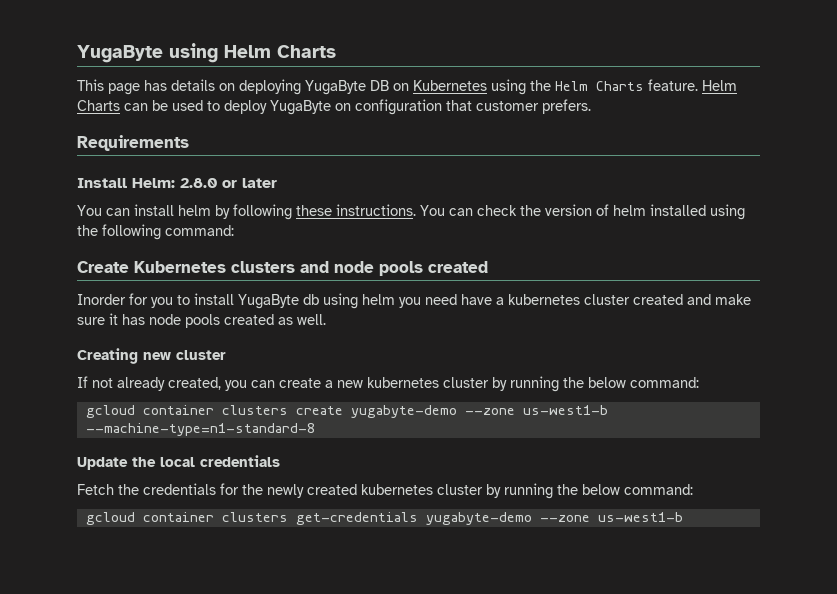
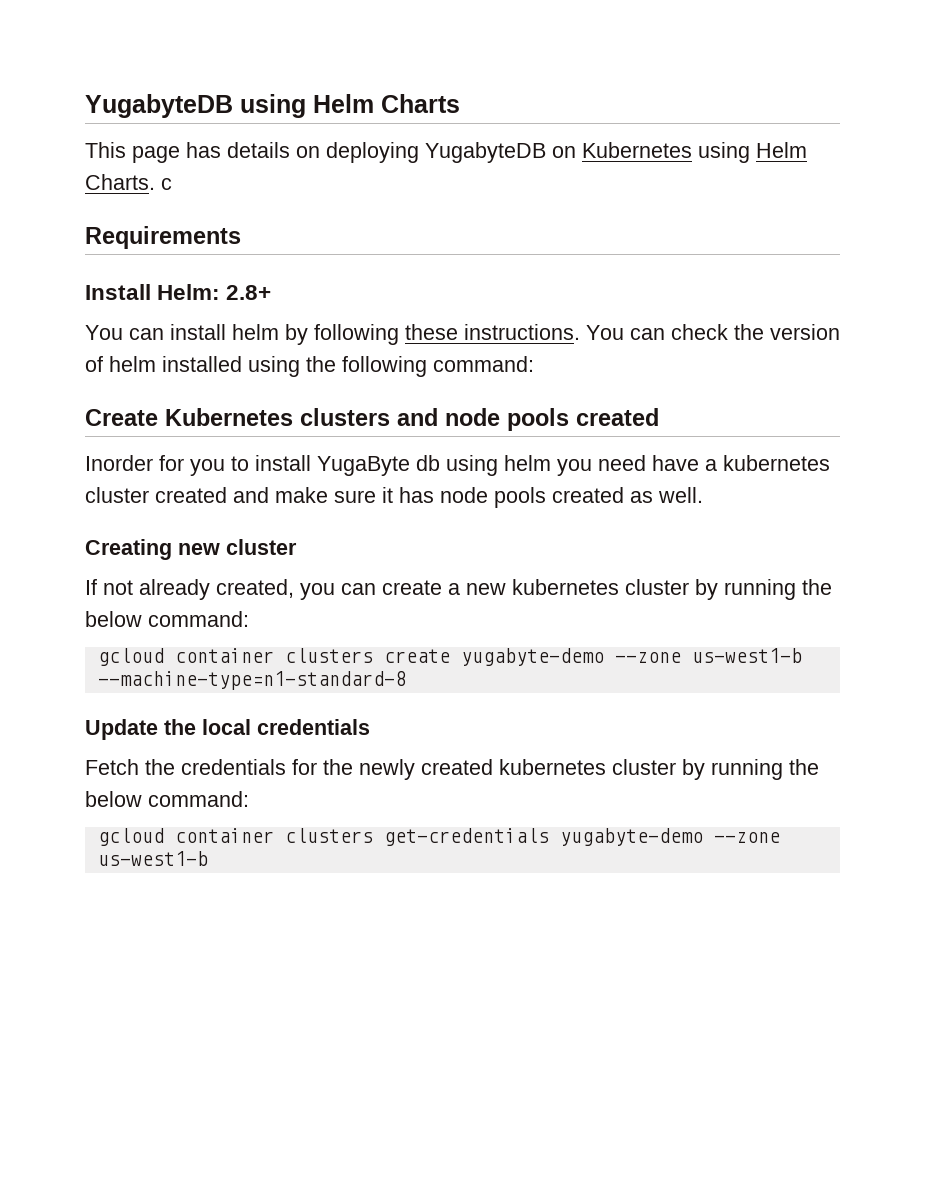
[77,45,163,63] YugaByte -> [85,94,233,118] YugabyteDB
[305,80,389,95] YugaByte DB -> [425,142,546,163] YugabyteDB
[530,79,737,91] [77,99,591,115] the Helm Charts feature. Helm Charts can be used to deploy YugaByte on configuration that customer prefers. -> [756,142,807,158] [85,174,172,190] Helm Charts. c
[180,178,277,188] 2.8.0 or later -> [226,285,272,300] 2.8+

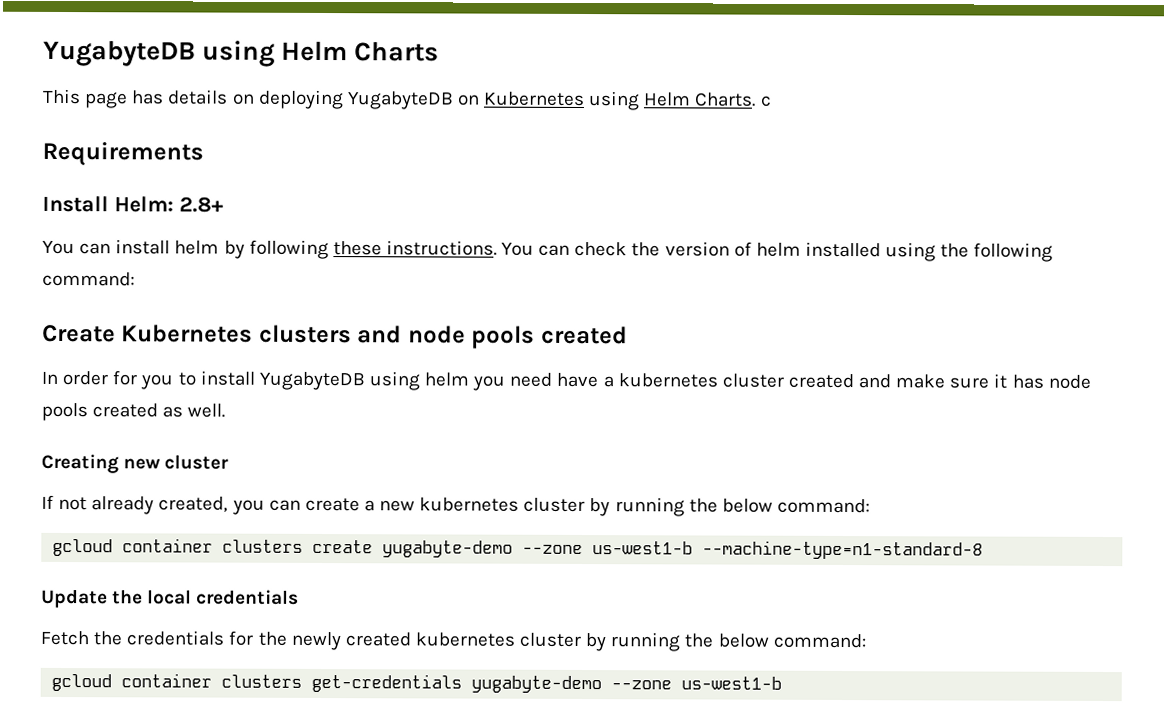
[85,455,153,471] Inorder -> [41,371,109,386] In order
[317,455,440,476] YugaByte db -> [258,371,365,391] YugabyteDB

